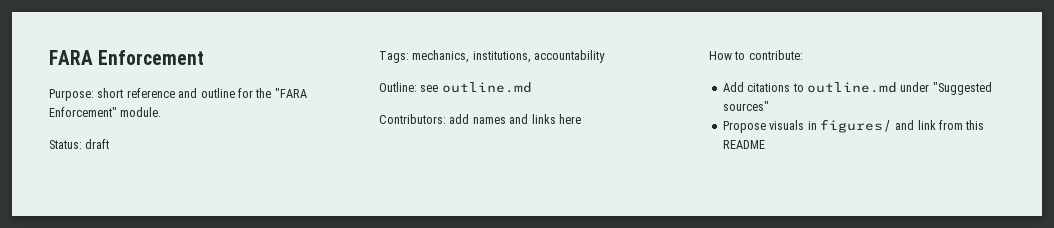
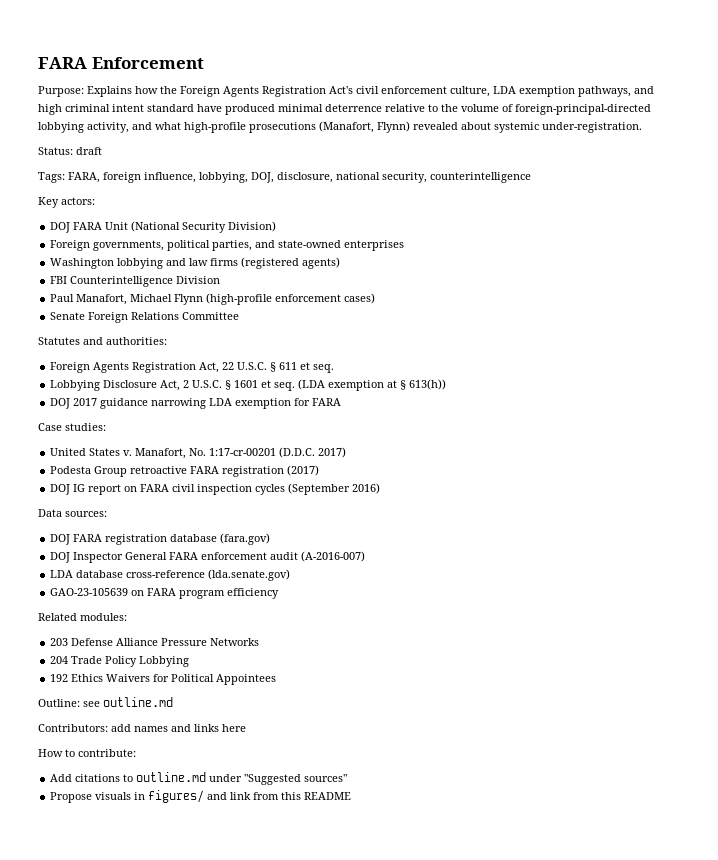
[97,88,307,98] [49,107,162,117] [49,139,110,149] [379,50,606,63] short reference and outline for the "FARA Enforcement" module. // Status: draft // Tags: mechanics, institutions, accountability -> [87,86,654,97] [38,104,651,115] [38,121,642,133] [38,147,102,155] [38,172,531,183] [38,197,95,208] [50,221,277,233] [50,240,405,251] [50,257,341,269] [50,276,221,287] [50,293,376,305] [50,312,240,323] [38,337,167,345] [50,362,335,373] [50,379,447,391] [50,398,342,409] [38,423,106,431] [50,447,347,459] [50,465,320,477] [50,483,381,495] [38,509,107,517] [50,533,271,545] [50,551,366,563] [50,569,291,581] [50,588,280,599] [38,613,127,621] [50,638,260,646] [50,656,190,667] [50,674,277,685] Explains how the Foreign Agents Registration Act's civil enforcement culture, LDA exemption pathways, and high criminal intent standard have produced minimal deterrence relative to the volume of foreign-principal-directed lobbying activity, and what high-profile prosecutions (Manafort, Flynn) revealed about systemic under-registration. // Status: draft // Tags: FARA, foreign influence, lobbying, DOJ, disclosure, national security, counterintelligence // Key actors: // DOJ FARA Unit (National Security Division) // Foreign governments, political parties, and state-owned enterprises // Washington lobbying and law firms (registered agents) // FBI Counterintelligence Division // Paul Manafort, Michael Flynn (high-profile enforcement cases) // Senate Foreign Relations Committee // Statutes and authorities: // Foreign Agents Registration Act, 22 U.S.C. § 611 et seq. // Lobbying Disclosure Act, 2 U.S.C. § 1601 et seq. (LDA exemption at § 613(h)) // DOJ 2017 guidance narrowing LDA exemption for FARA // Case studies: // United States v. Manafort, No. 1:17-cr-00201 (D.D.C. 2017) // Podesta Group retroactive FARA registration (2017) // DOJ IG report on FARA civil inspection cycles (September 2016) // Data sources: // DOJ FARA registration database (fara.gov) // DOJ Inspector General FARA enforcement audit (A-2016-007) // LDA database cross-reference (lda.senate.gov) // GAO-23-105639 on FARA program efficiency // Related modules: // 203 Defense Alliance Pressure Networks // 204 Trade Policy Lobbying // 192 Ethics Waivers for Political Appointees

